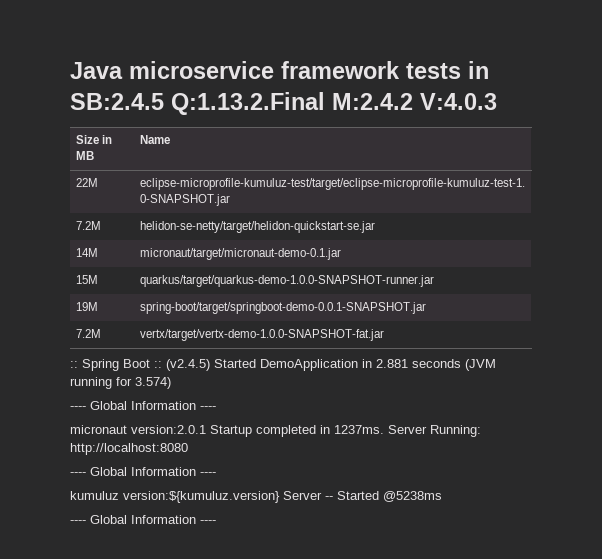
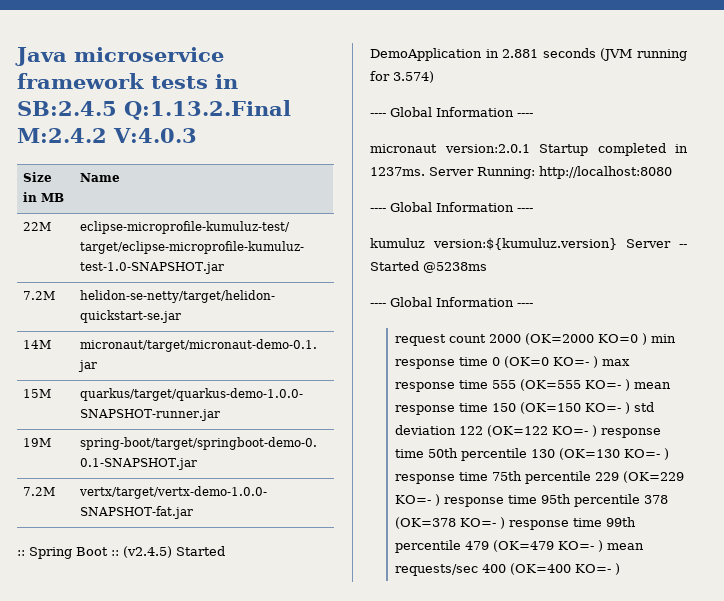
(216, 522) none -> [395,333,677,346] [395,356,631,369] [395,379,672,392] [395,402,655,415] [395,425,662,438] [395,448,670,461] [395,471,685,484] [395,494,669,507] [395,517,637,530] [395,540,645,553] [395,563,621,576] // request count 2000 (OK=2000 KO=0 ) min response time 0 (OK=0 KO=- ) max response time 555 (OK=555 KO=- ) mean response time 150 (OK=150 KO=- ) std deviation 122 (OK=122 KO=- ) response time 50th percentile 130 (OK=130 KO=- ) response time 75th percentile 229 (OK=229 KO=- ) response time 95th percentile 378 (OK=378 KO=- ) response time 99th percentile 479 (OK=479 KO=- ) mean requests/sec 400 (OK=400 KO=- )

